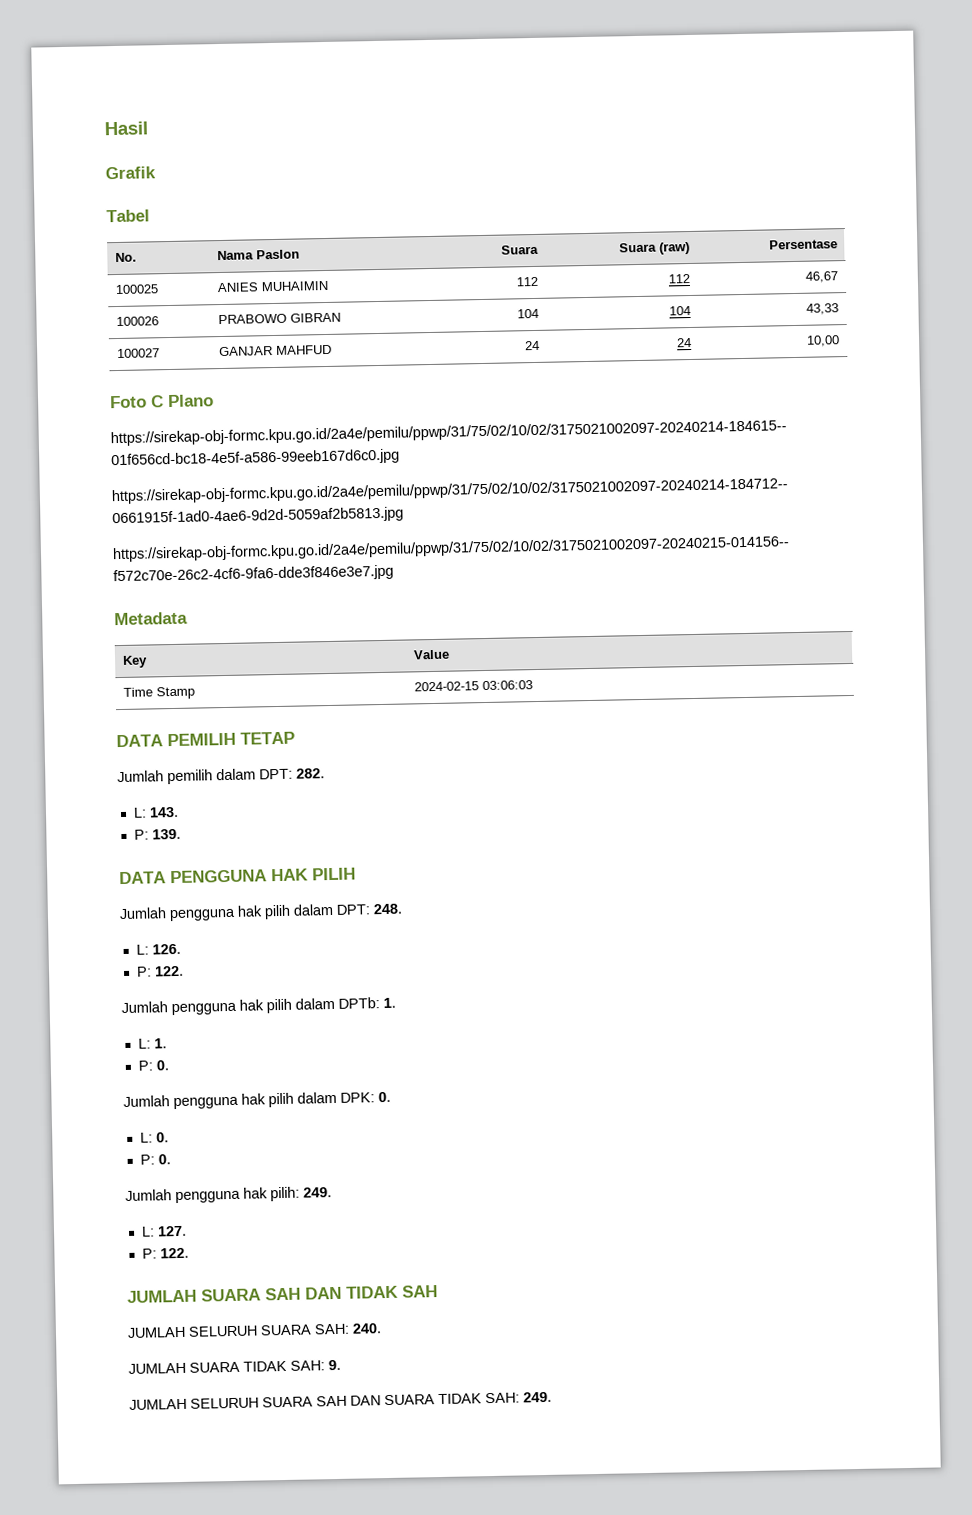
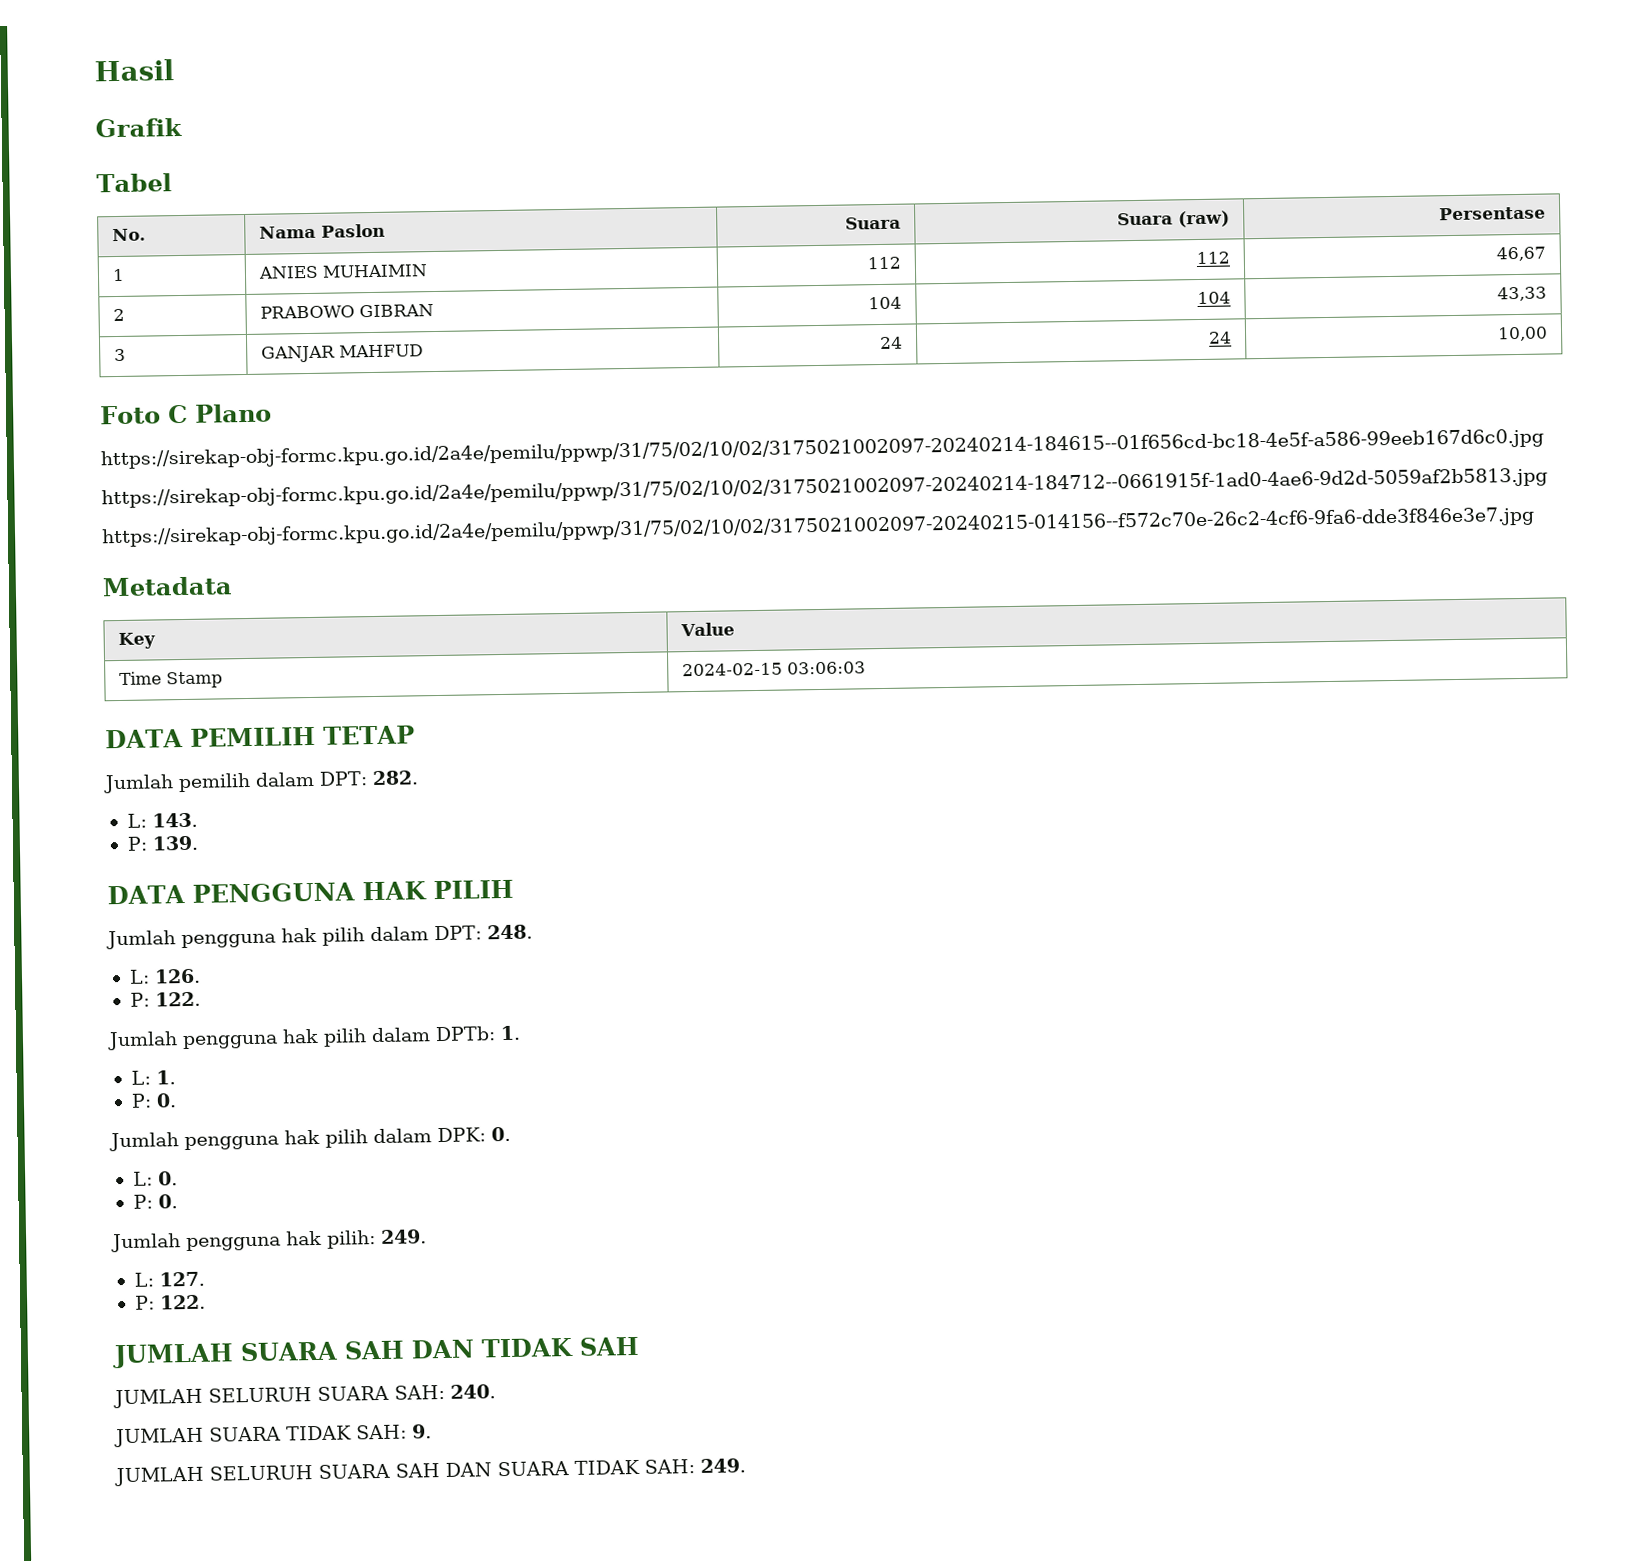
[115,284,160,295] 100025 -> [111,268,125,282] 1
[116,316,160,327] 100026 -> [112,308,125,322] 2
[117,348,161,359] 100027 -> [113,348,126,362] 3

